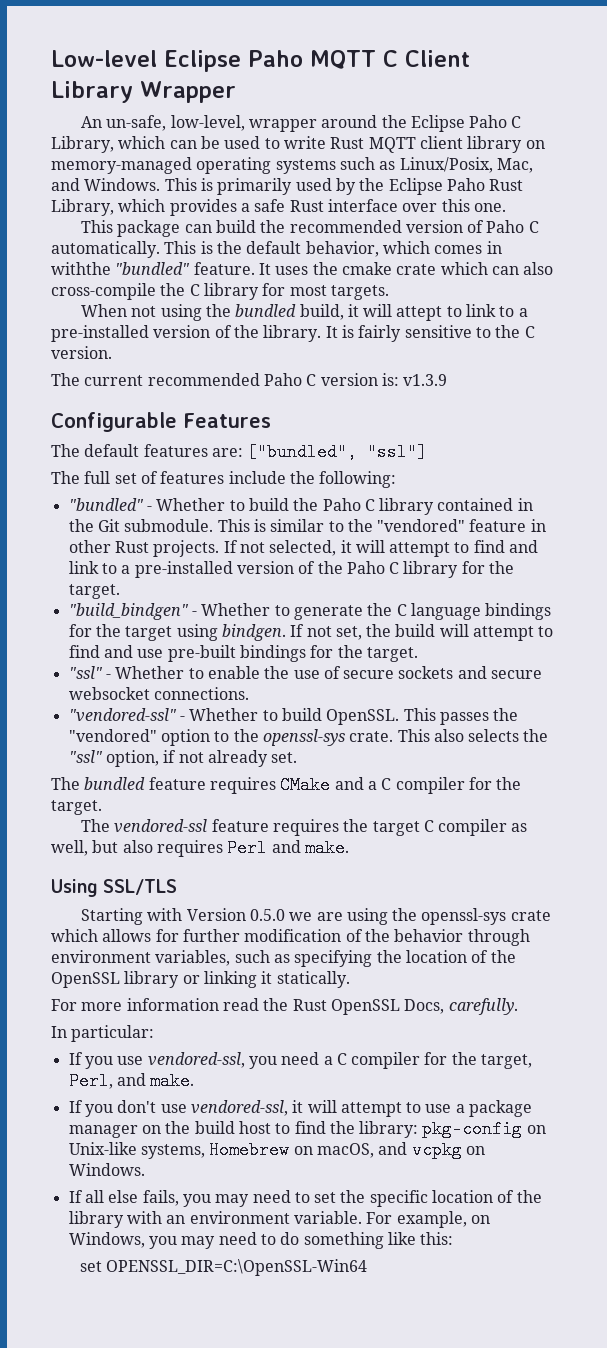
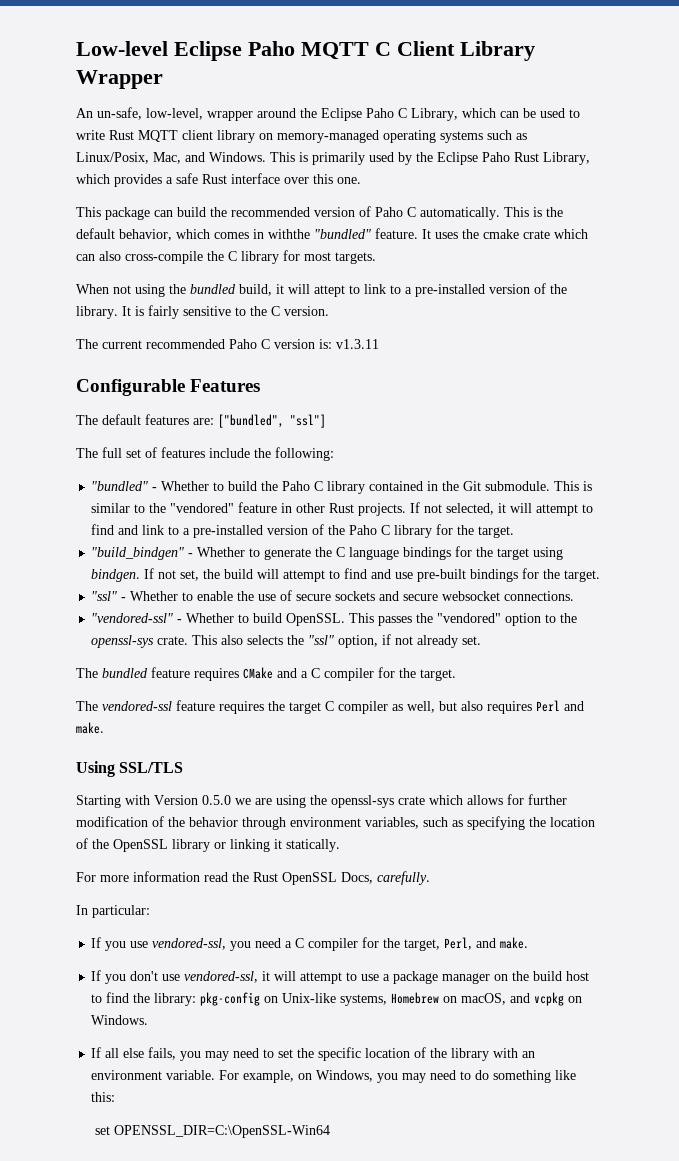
[403,374,448,386] v1.3.9 -> [336,339,379,349] v1.3.11

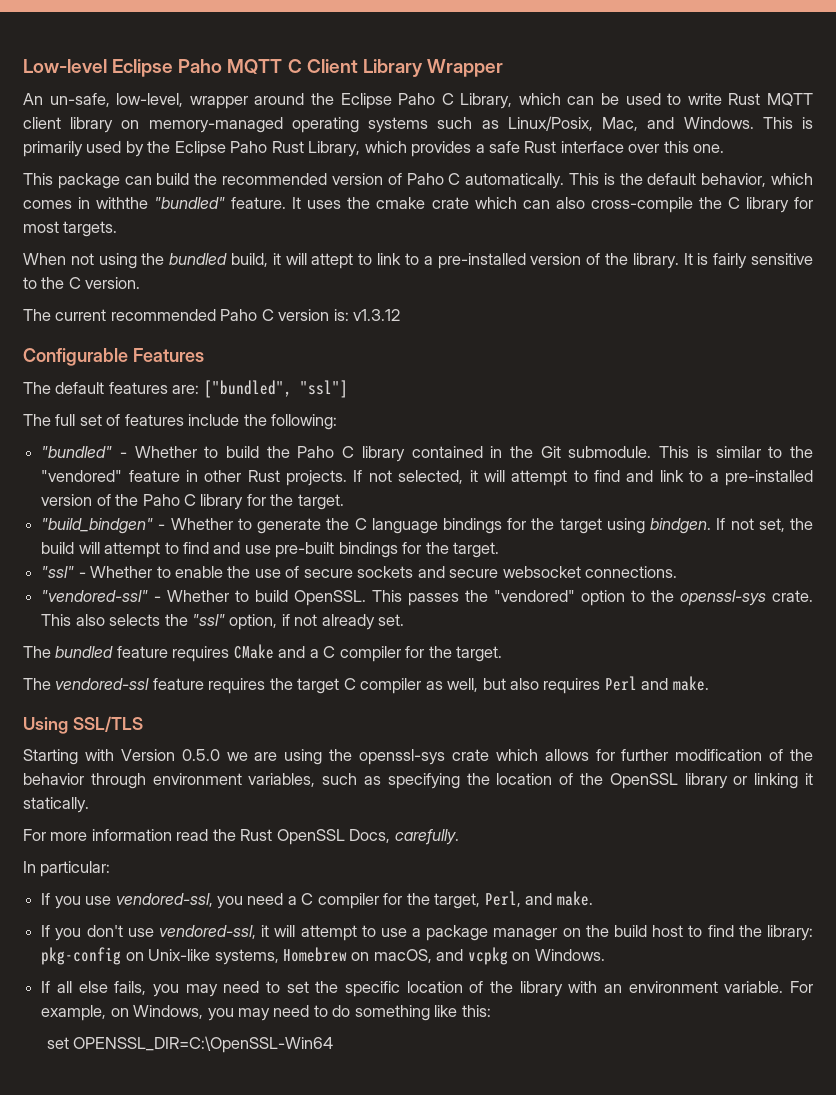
[336,339,379,349] v1.3.11 -> [353,309,401,321] v1.3.12

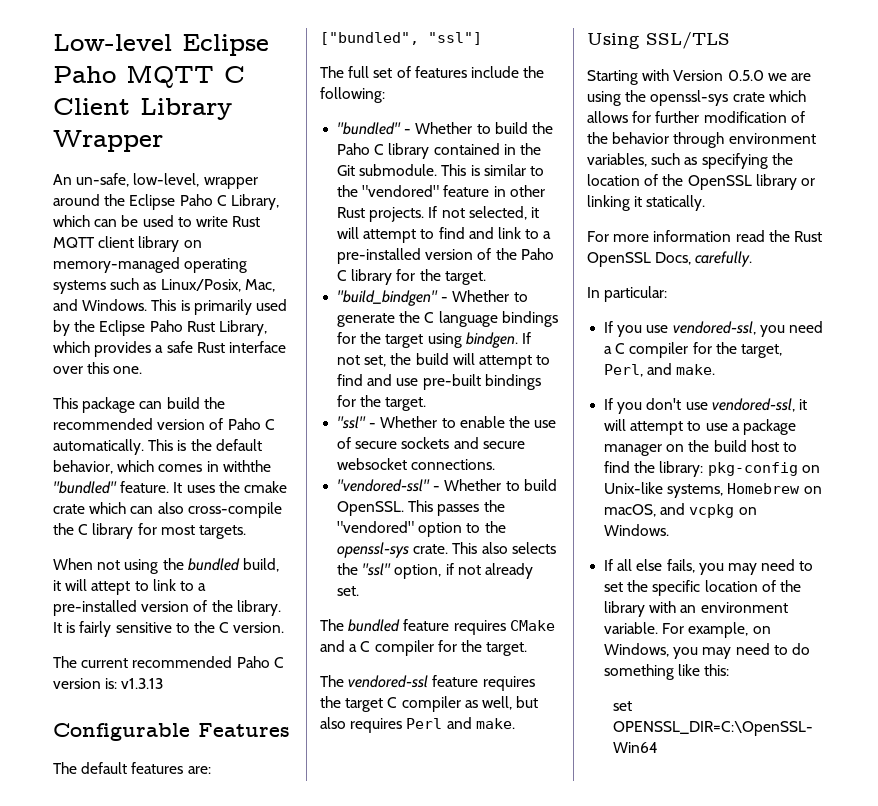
[353,309,401,321] v1.3.12 -> [121,678,164,689] v1.3.13

